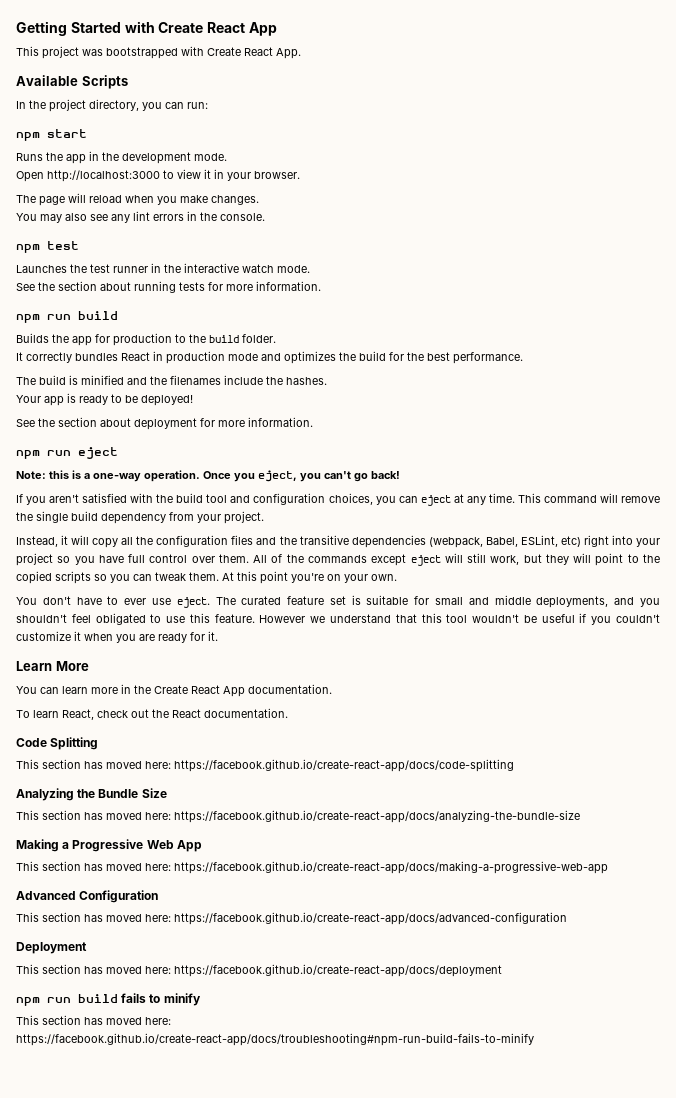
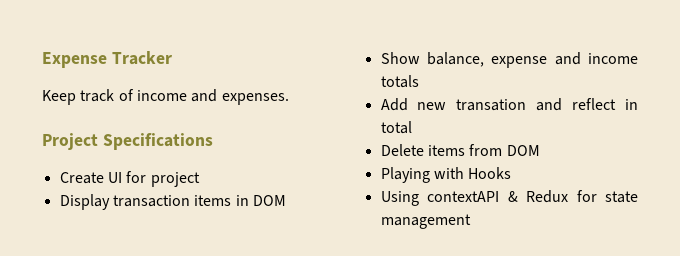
[16,21,277,36] [16,46,301,59] [16,75,128,89] [16,99,208,112] [16,129,87,141] [16,151,227,164] [16,169,300,182] [16,193,259,206] [16,211,265,223] [16,241,79,253] [16,263,310,273] [16,281,321,293] [16,311,118,323] [16,333,276,346] [16,351,523,364] [16,375,327,385] [16,393,193,406] [16,417,313,430] [16,447,118,459] [16,470,400,482] [16,493,660,506] [16,511,264,524] [16,535,660,548] [16,553,660,566] [16,571,397,584] [16,595,660,608] [16,613,661,625] [16,631,218,643] [16,661,89,671] [16,684,332,697] [16,708,288,720] [16,737,99,750] [16,759,514,772] [16,788,167,801] [16,810,580,823] [16,839,202,852] [16,861,608,874] [16,890,159,903] [16,912,567,925] [16,942,87,954] [16,964,502,977] [16,993,201,1006] [16,1015,171,1025] [16,1033,534,1046] Getting Started with Create React App // This project was bootstrapped with Create React App. // Available Scripts // In the project directory, you can run: // npm start // Runs the app in the development mode. // Open http://localhost:3000 to view it in your browser. // The page will reload when you make changes. // You may also see any lint errors in the console. // npm test // Launches the test runner in the interactive watch mode. // See the section about running tests for more information. // npm run build // Builds the app for production to the build folder. // It correctly bundles React in production mode and optimizes the build for the best performance. // The build is minified and the filenames include the hashes. // Your app is ready to be deployed! // See the section about deployment for more information. // npm run eject // Note: this is a one-way operation. Once you eject, you can't go back! // If you aren't satisfied with the build tool and configuration choices, you can eject at any time. This command will remove the single build dependency from your project. // Instead, it will copy all the configuration files and the transitive dependencies (webpack, Babel, ESLint, etc) right into your project so you have full control over them. All of the commands except eject will still work, but they will point to the copied scripts so you can tweak them. At this point you're on your own. // You don't have to ever use eject. The curated feature set is suitable for small and middle deployments, and you shouldn't feel obligated to use this feature. However we understand that this tool wouldn't be useful if you couldn't customize it when you are ready for it. // Learn More // You can learn more in the Create React App documentation. // To learn React, check out the React documentation. // Code Splitting // This section has moved here: https://facebook.github.io/create-react-app/docs/code-splitting // Analyzing the Bundle Size // This section has moved here: https://facebook.github.io/create-react-app/docs/analyzing-the-bundle-size // Making a Progressive Web App // This section has moved here: https://facebook.github.io/create-react-app/docs/making-a-progressive-web-app // Advanced Configuration // This section has moved here: https://facebook.github.io/create-react-app/docs/advanced-configuration // Deployment // This section has moved here: https://facebook.github.io/create-react-app/docs/deployment // npm run build fails to minify // This section has moved here: https://facebook.github.io/create-react-app/docs/troubleshooting#npm-run-build-fails-to-minify -> [42,51,172,68] [42,89,289,105] [42,133,213,150] [59,171,200,187] [59,194,286,210] [380,52,638,68] [380,75,419,88] [380,98,638,111] [380,121,412,134] [380,144,540,156] [380,167,512,183] [380,190,638,206] [380,214,471,229] Expense Tracker // Keep track of income and expenses. // Project Specifications // Create UI for project // Display transaction items in DOM // Show balance, expense and income totals // Add new transation and reflect in total // Delete items from DOM // Playing with Hooks // Using contextAPI & Redux for state management

